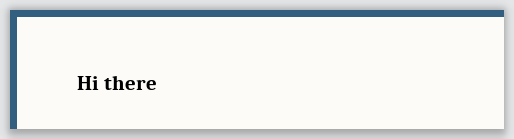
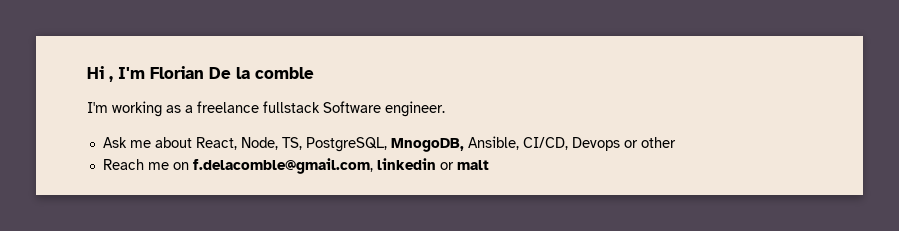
[103,75,157,90] there -> [109,66,314,82] [87,101,445,117] [102,136,676,152] [102,158,489,174] , I'm Florian De la comble // I'm working as a freelance fullstack Software engineer. // Ask me about React, Node, TS, PostgreSQL, MnogoDB, Ansible, CI/CD, Devops or other // Reach me on f.delacomble@gmail.com, linkedin or malt

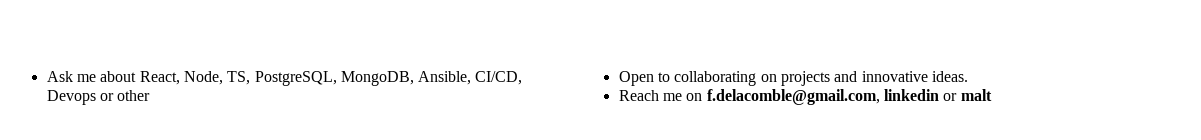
[87,66,314,82] [87,101,445,117] Hi , I'm Florian De la comble // I'm working as a freelance fullstack Software engineer. // -> (46, 76) none
[390,138,464,152] MnogoDB, -> [340,71,414,86] MongoDB,
(676, 142) none -> [618,71,968,86] // Open to collaborating on projects and innovative ideas.

